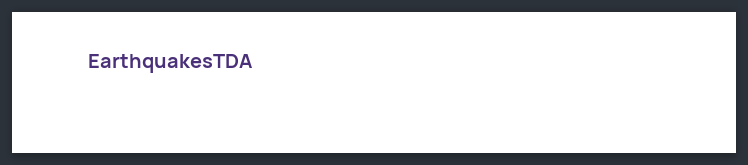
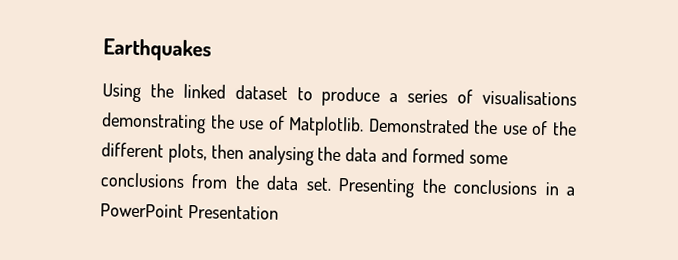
[88,54,253,73] EarthquakesTDA -> [103,38,212,62] [102,83,578,107] [101,112,577,137] [101,142,508,166] [100,172,575,198] [100,203,279,220] Earthquakes // Using the linked dataset to produce a series of visualisations demonstrating the use of Matplotlib. Demonstrated the use of the different plots, then analysing the data and formed some conclusions from the data set. Presenting the conclusions in a PowerPoint Presentation

